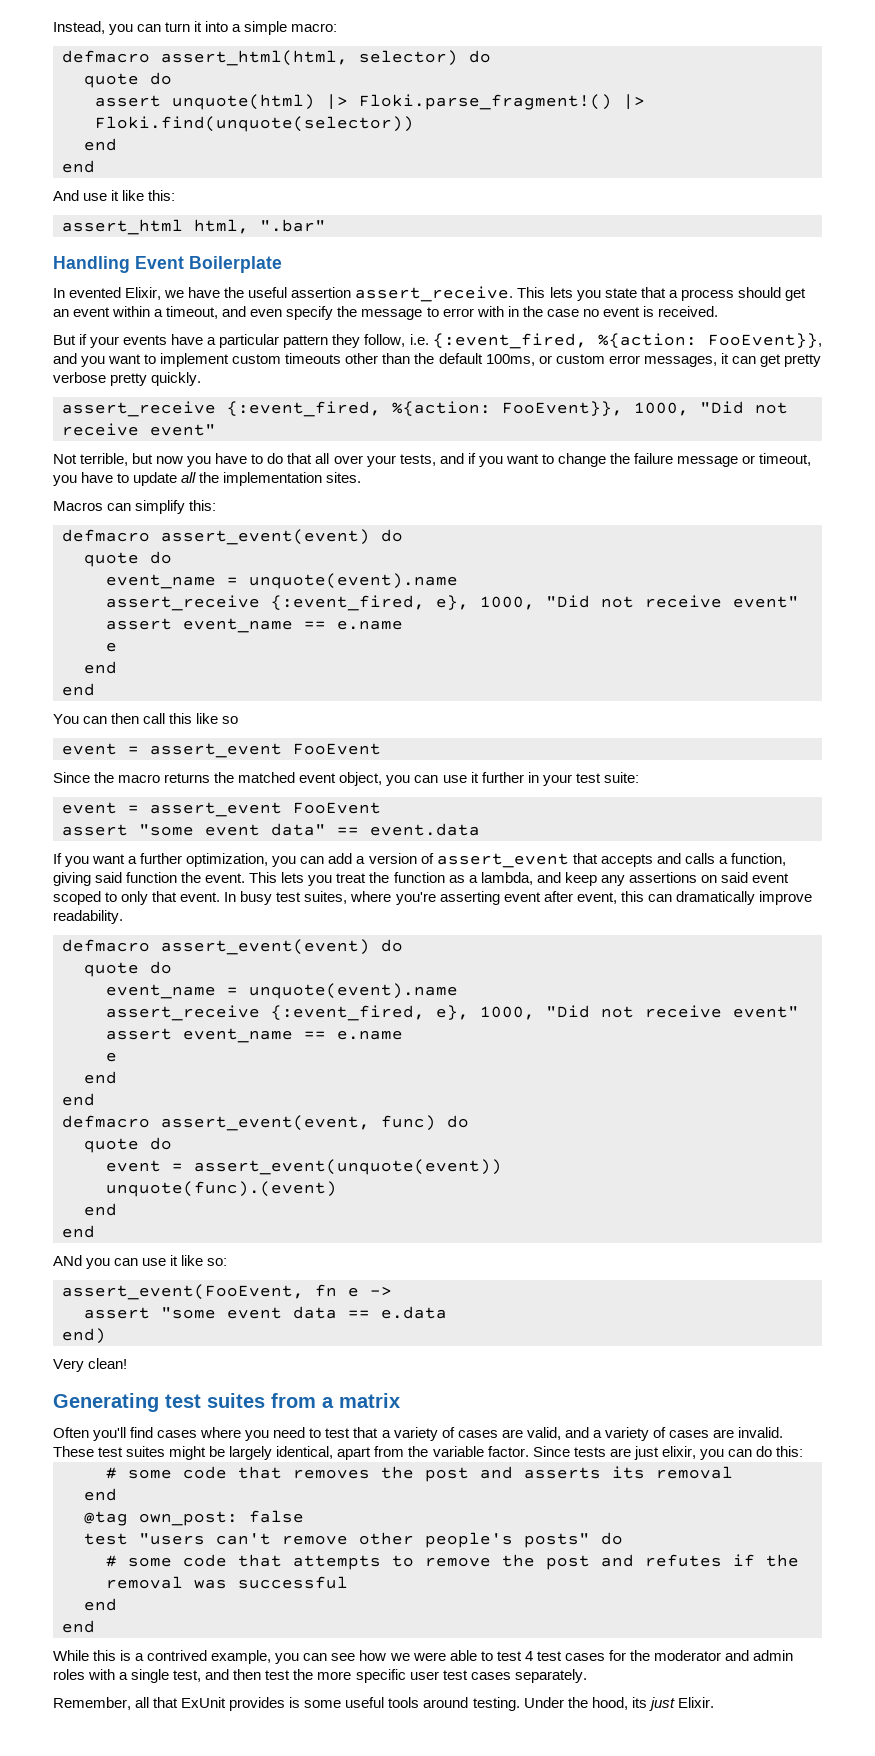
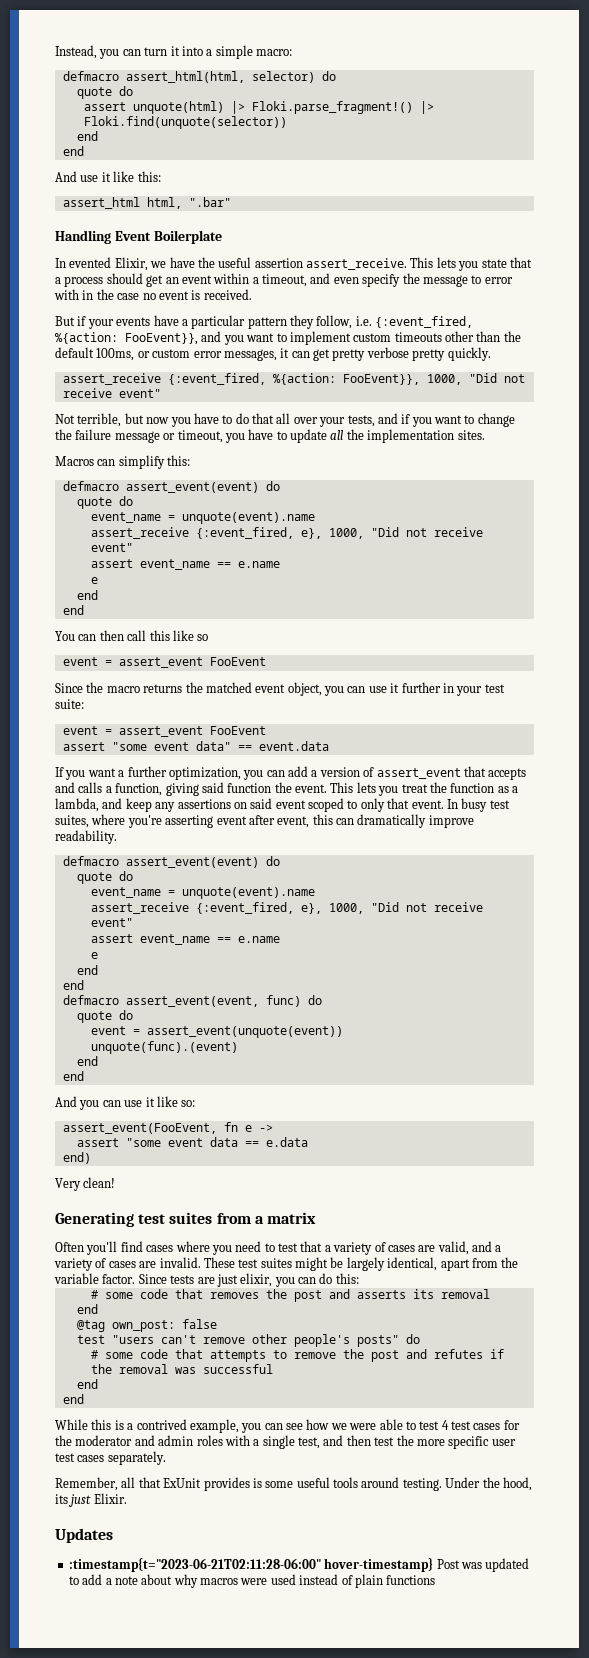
[53,1255,82,1266] ANd -> [55,1096,77,1107] And
(714, 1702) none -> [55,1528,113,1543] [68,1557,530,1572] [68,1574,436,1588] // Updates // :timestamp{t="2023-06-21T02:11:28-06:00" hover-timestamp} Post was updated to add a note about why macros were used instead of plain functions

